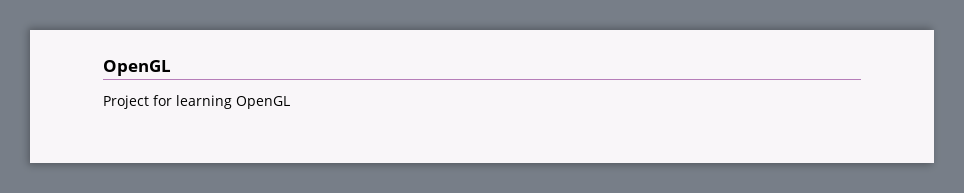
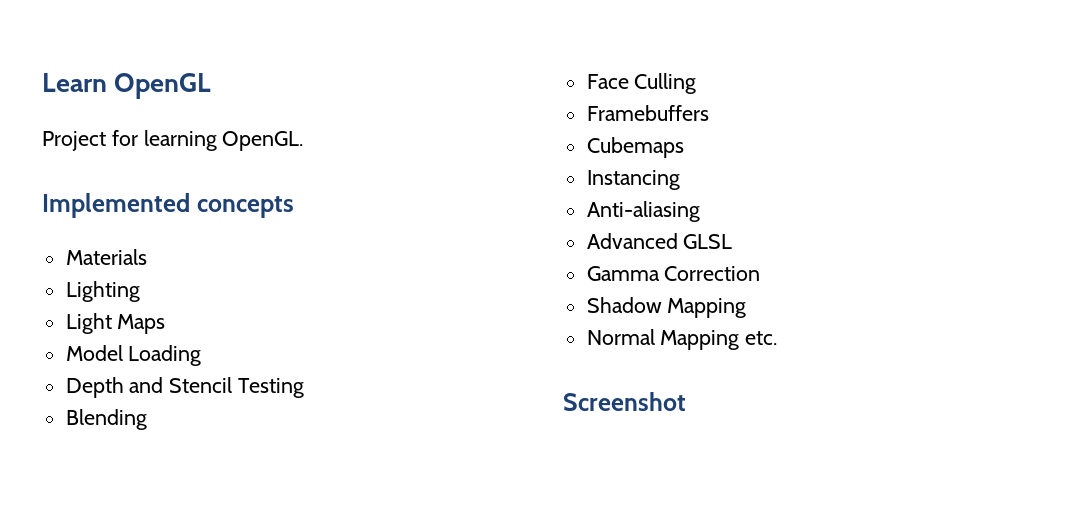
(103, 68) none -> [42,73,107,92] Learn
[236,96,290,109] OpenGL -> [222,131,304,151] [42,193,294,218] [65,249,147,265] [65,281,140,302] [65,313,166,334] [65,345,202,366] [65,377,305,398] [65,409,147,430] [586,73,697,94] [586,105,709,121] [586,137,684,158] [586,170,680,190] [586,201,700,222] [586,233,733,249] [586,266,761,281] [586,297,747,318] [586,329,778,350] [563,392,686,411] OpenGL. // Implemented concepts // Materials // Lighting // Light Maps // Model Loading // Depth and Stencil Testing // Blending // Face Culling // Framebuffers // Cubemaps // Instancing // Anti-aliasing // Advanced GLSL // Gamma Correction // Shadow Mapping // Normal Mapping etc. // Screenshot

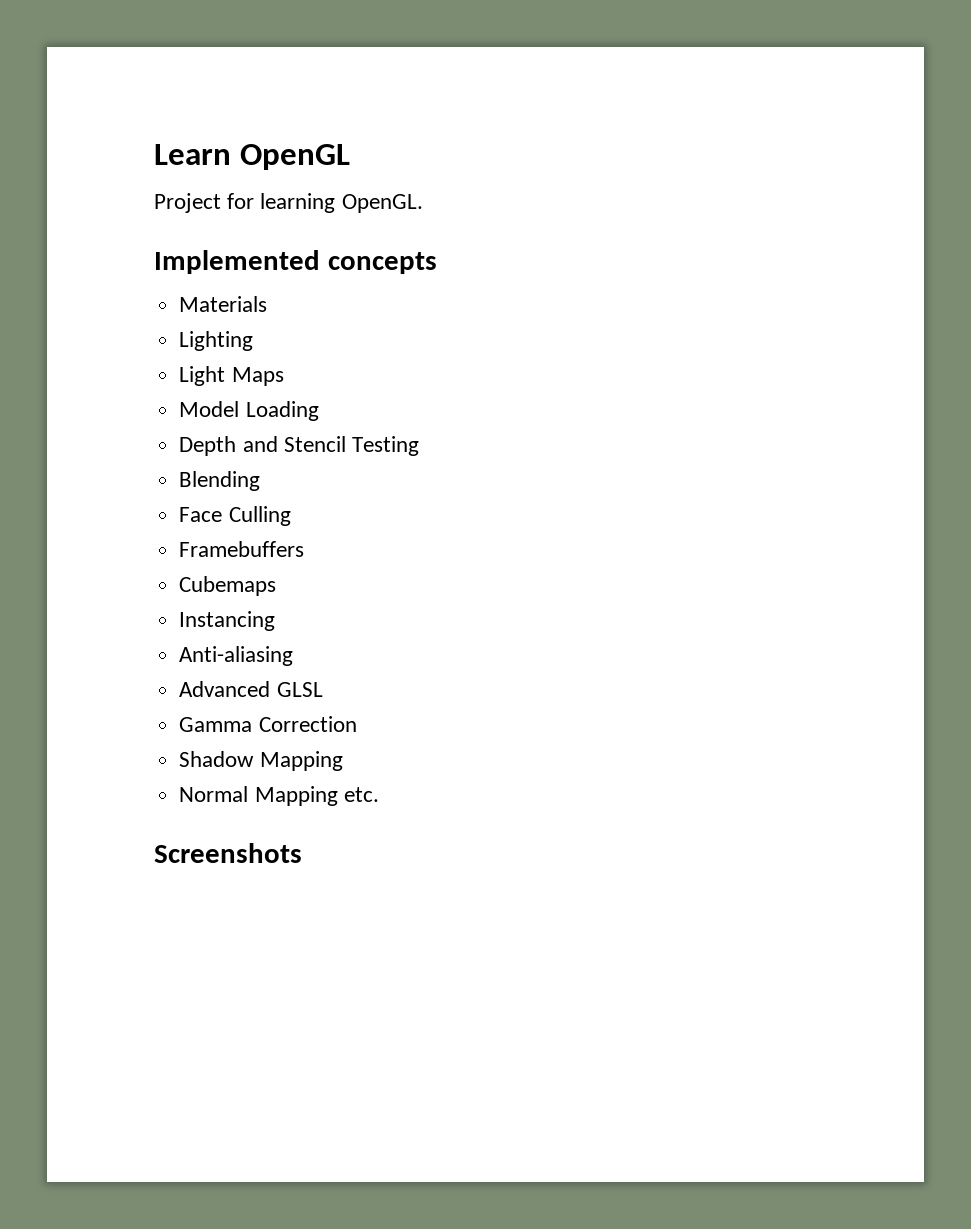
[563,392,686,411] Screenshot -> [154,843,302,863] Screenshots

